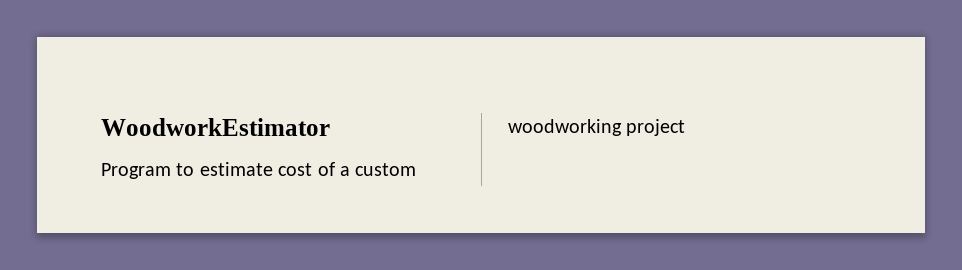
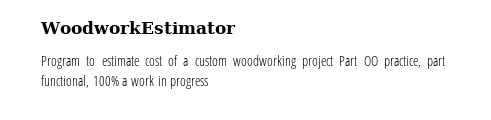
(686, 127) none -> [339,56,445,69] [41,75,209,89] Part OO practice, part functional, 100% a work in progress

